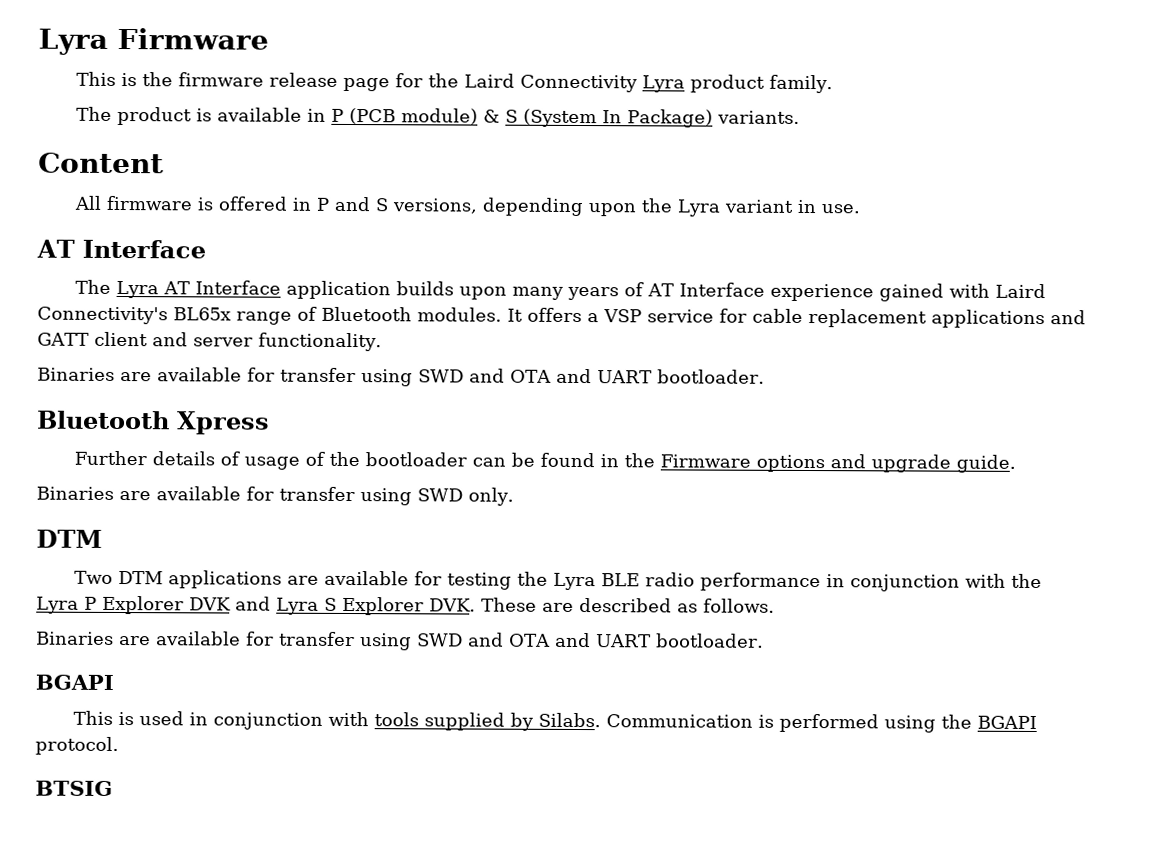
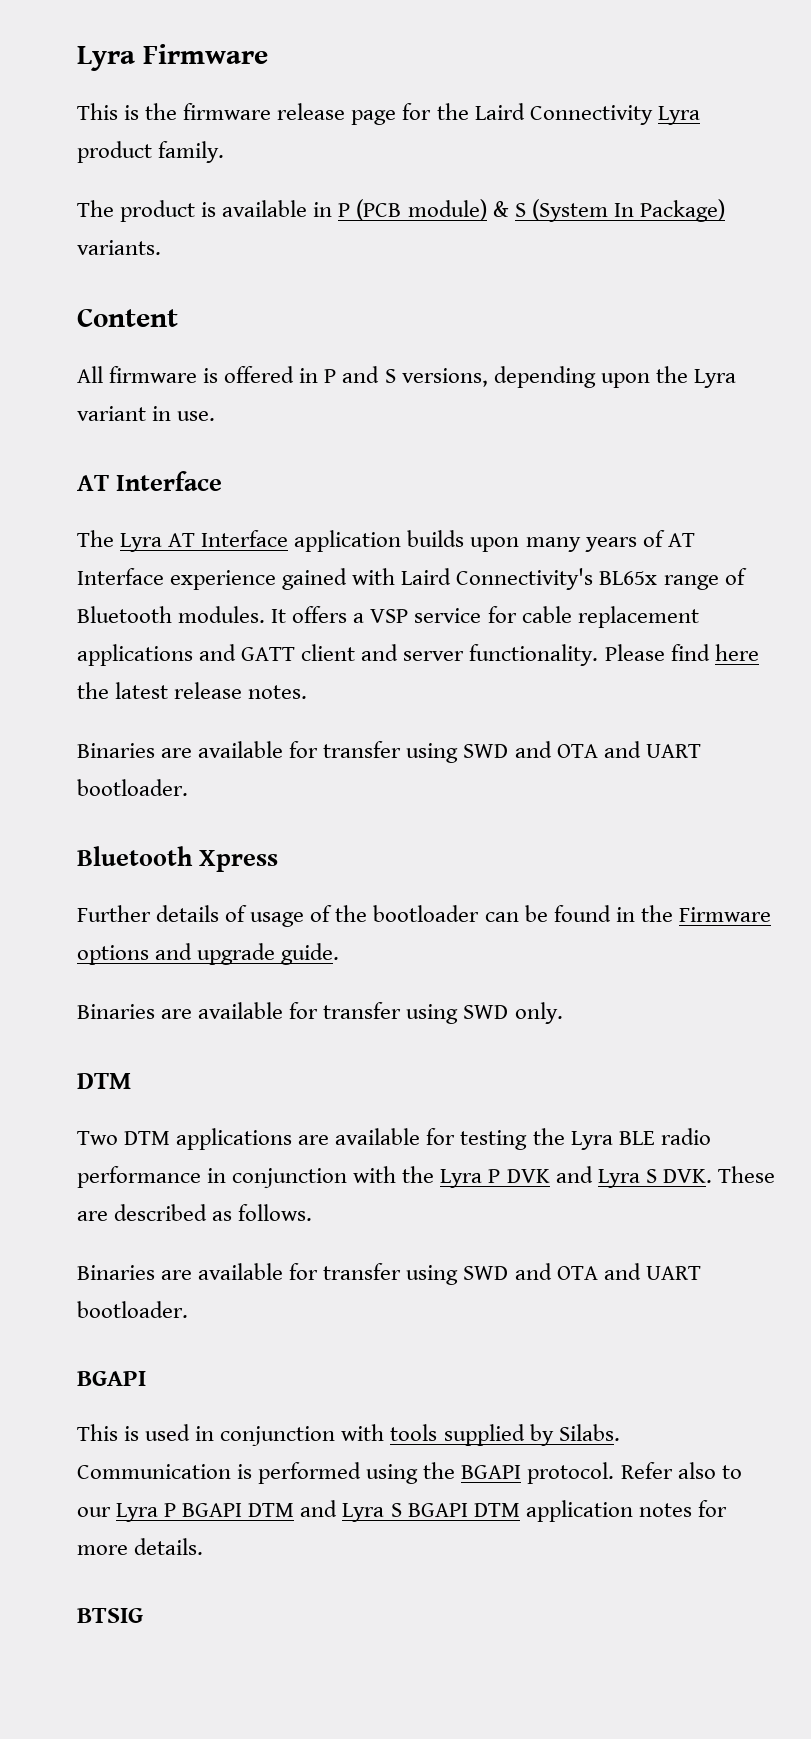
(382, 342) none -> [604,644,759,661] [77,682,308,699] Please find here the latest release notes.
[102,595,184,615] Explorer -> (501, 1176) none
[342,596,424,616] Explorer -> (657, 1176) none
(119, 745) none -> [620,1462,742,1479] [77,1500,727,1522] [77,1538,204,1555] Refer also to our Lyra P BGAPI DTM and Lyra S BGAPI DTM application notes for more details.

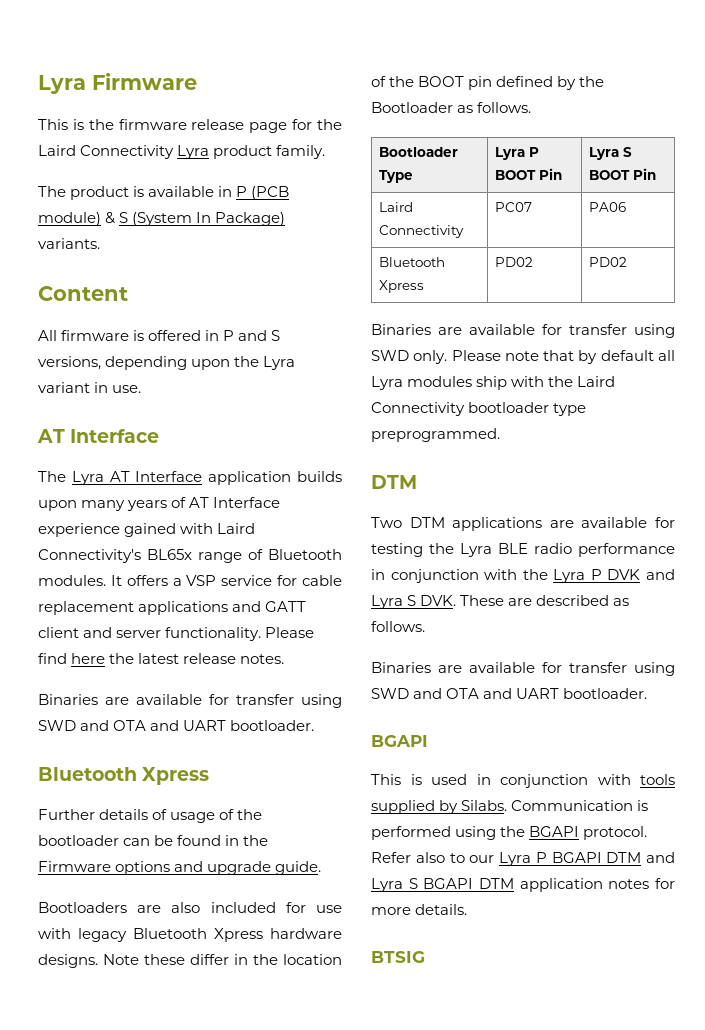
(340, 954) none -> [38,902,342,913] [38,928,342,942] [38,954,342,968] [371,76,605,90] [371,102,532,113] [378,147,458,157] [378,170,413,183] [494,147,539,160] [494,168,562,180] [588,147,632,160] [588,168,656,180] [378,202,413,212] [378,225,464,238] [494,202,532,212] [588,202,626,212] [378,257,445,267] [378,280,424,293] [494,257,533,267] [588,257,627,267] // Bootloaders are also included for use with legacy Bluetooth Xpress hardware designs. Note these differ in the location of the BOOT pin defined by the Bootloader as follows. // Bootloader Type | Lyra P BOOT Pin | Lyra S BOOT Pin // Laird Connectivity | PC07 | PA06 // Bluetooth Xpress | PD02 | PD02
(563, 1013) none -> [451,350,675,364] [371,376,616,390] [371,402,587,416] [371,428,500,442] Please note that by default all Lyra modules ship with the Laird Connectivity bootloader type preprogrammed.

